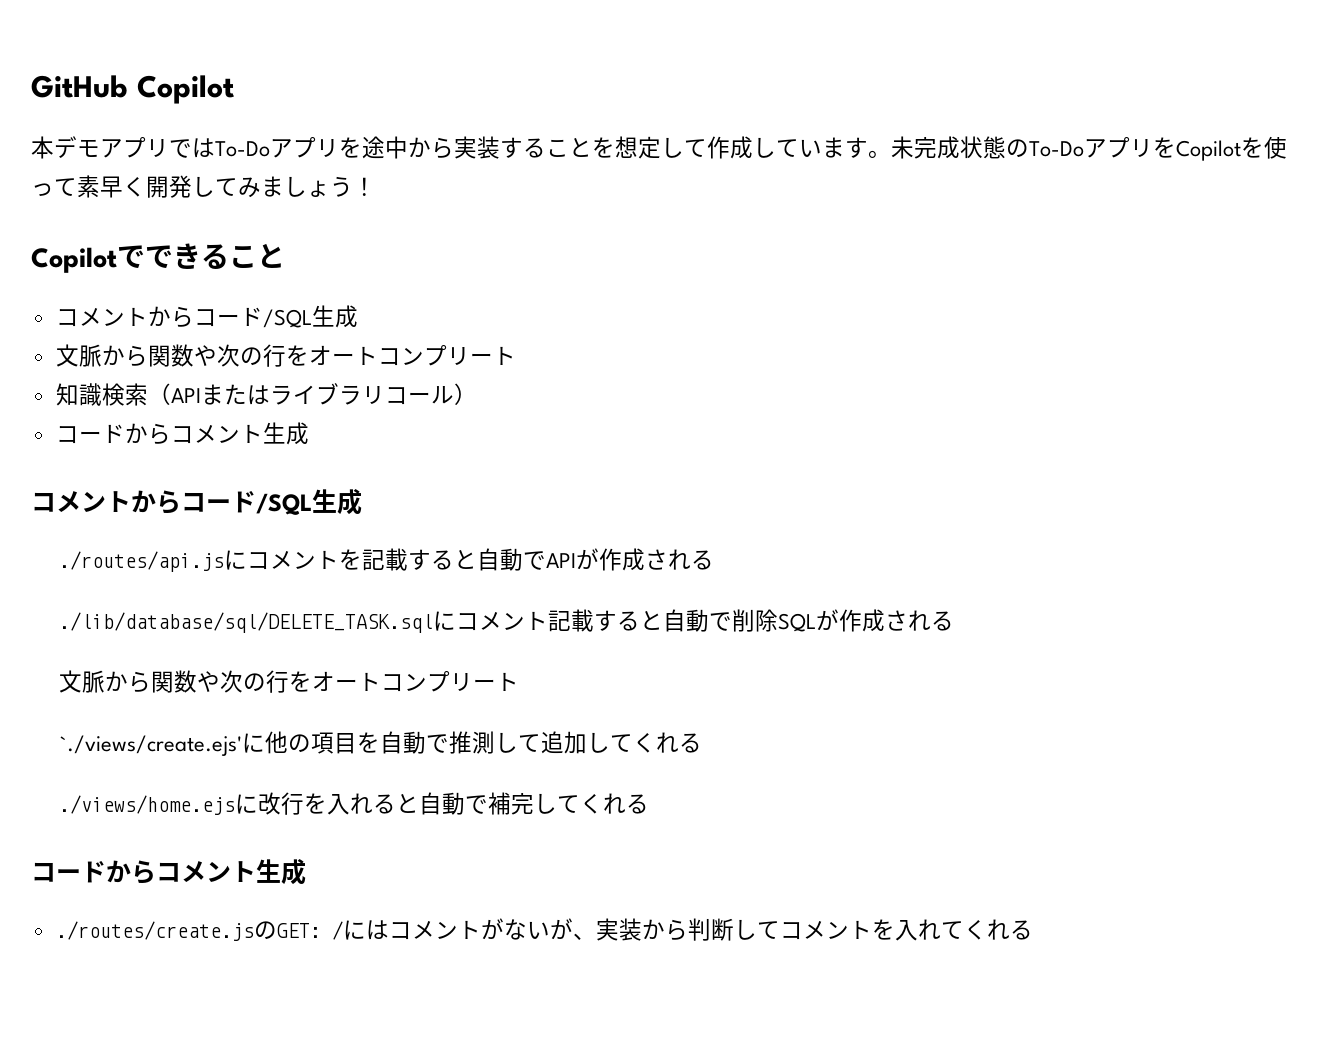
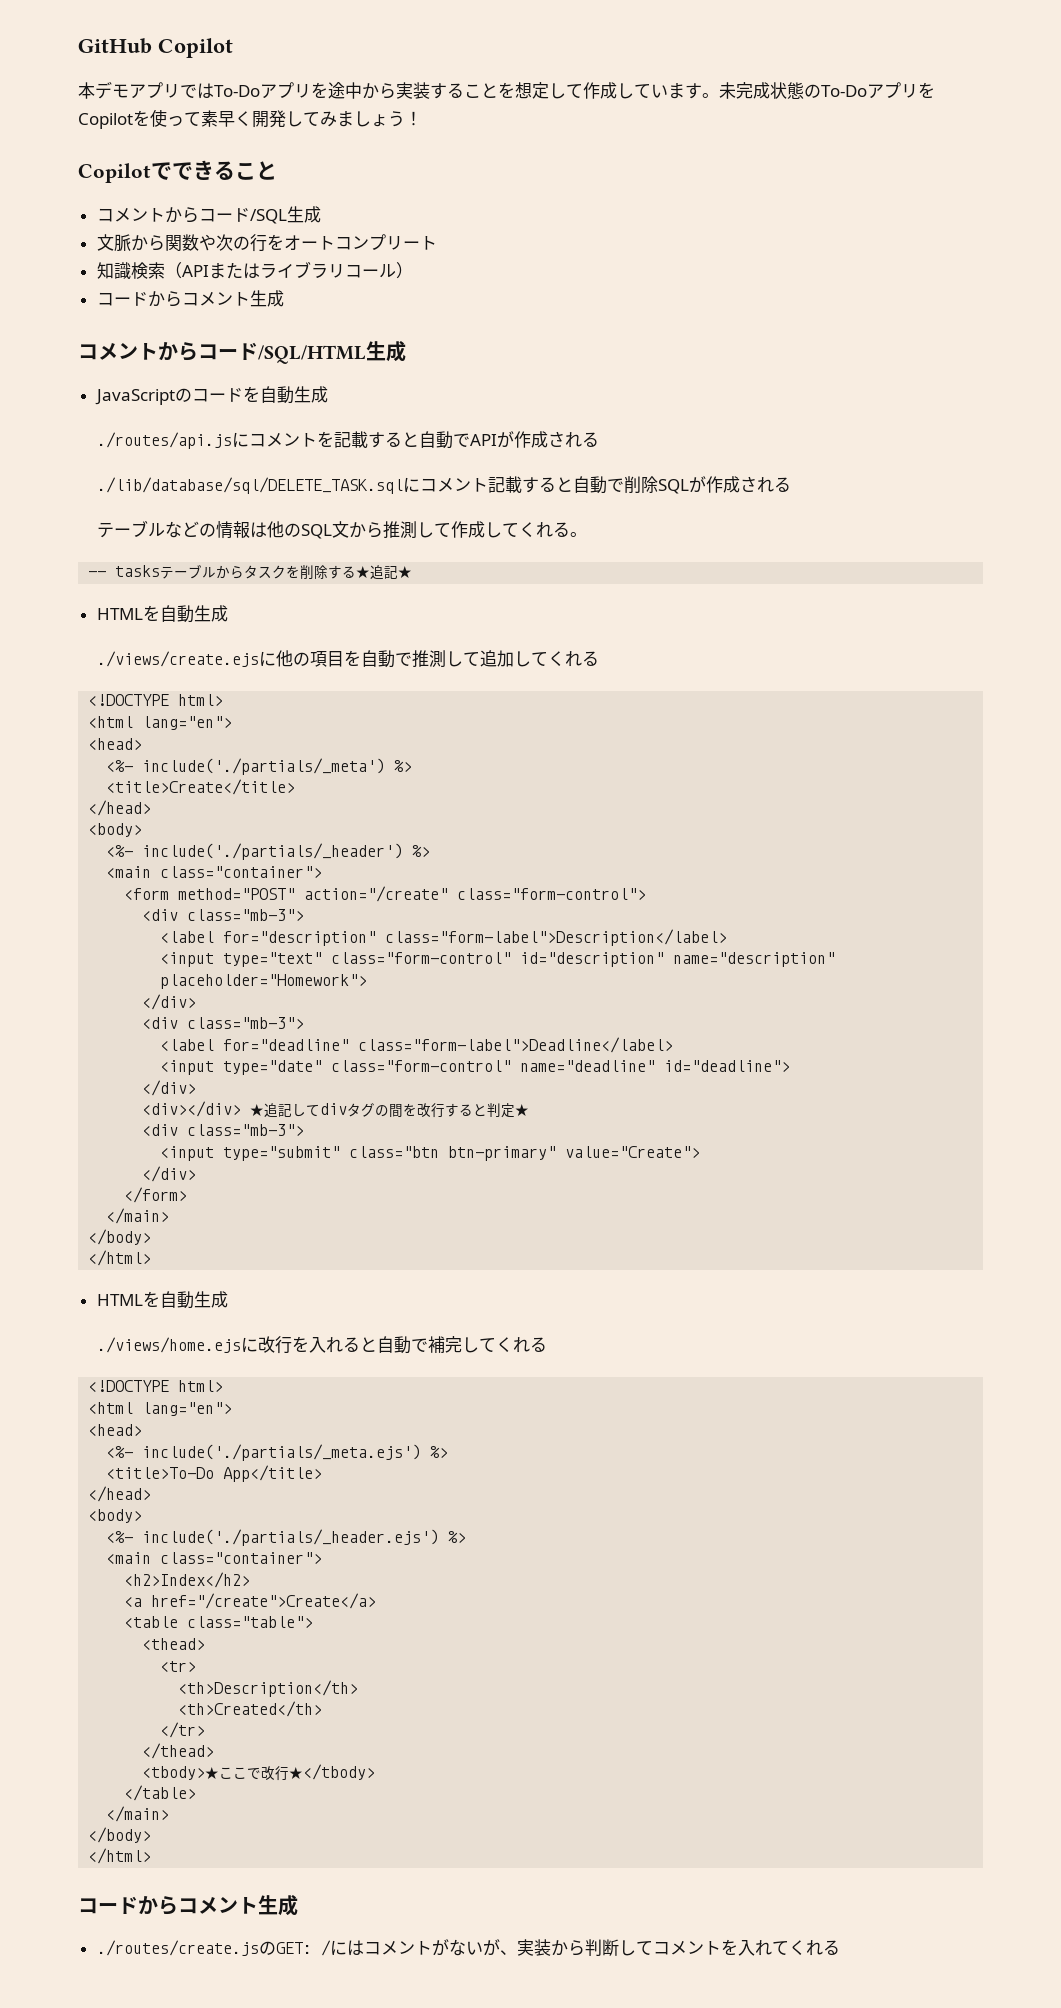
[256,493,312,515] /SQL -> [258,340,406,364] [94,386,294,405] /SQL/HTML生成 // JavaScriptのコードを自動
[58,670,519,693] [58,735,242,756] 文脈から関数や次の行をオートコンプリート // `./views/create.ejs' -> [96,520,587,539] [88,564,413,580] [96,605,228,623] [96,651,259,667] テーブルなどの情報は他のSQL文から推測して作成してくれる。 // -- tasksテーブルからタスクを削除する★追記★ // HTMLを自動生成 // ./views/create.ejs
(702, 743) none -> [88,694,224,706] [88,716,233,730] [88,738,143,750] [106,758,413,775] [106,779,296,795] [88,800,152,816] [88,823,143,837] [106,843,431,860] [106,866,323,878] [124,886,647,902] [142,909,305,921] [160,929,728,946] [160,952,836,967] [160,974,368,989] [142,994,197,1010] [142,1017,305,1029] [160,1037,674,1053] [160,1060,791,1075] [142,1080,197,1096] [142,1101,530,1118] [142,1124,305,1136] [160,1146,701,1161] [142,1166,197,1182] [124,1187,188,1203] [106,1208,170,1224] [88,1229,152,1245] [88,1250,152,1266] [96,1291,228,1309] // <!DOCTYPE html> // <html lang="en"> // <head> // <%- include('./partials/_meta') %> // <title>Create</title> // </head> // <body> // <%- include('./partials/_header') %> // <main class="container"> // <form method="POST" action="/create" class="form-control"> // <div class="mb-3"> // <label for="description" class="form-label">Description</label> // <input type="text" class="form-control" id="description" name="description" placeholder="Homework"> // </div> // <div class="mb-3"> // <label for="deadline" class="form-label">Deadline</label> // <input type="date" class="form-control" name="deadline" id="deadline"> // </div> // <div></div> ★追記してdivタグの間を改行すると判定★ // <div class="mb-3"> // <input type="submit" class="btn btn-primary" value="Create"> // </div> // </form> // </main> // </body> // </html> // HTMLを自動生成
(649, 804) none -> [88,1380,224,1392] [88,1402,233,1416] [88,1424,143,1436] [106,1444,449,1461] [106,1465,323,1482] [88,1486,152,1502] [88,1509,143,1523] [106,1529,467,1546] [106,1552,323,1564] [124,1572,251,1588] [124,1593,377,1609] [124,1616,314,1628] [142,1638,206,1650] [160,1661,197,1672] [178,1680,359,1697] [178,1701,323,1717] [160,1722,206,1738] [142,1743,215,1759] [142,1764,376,1781] [124,1785,197,1801] [106,1806,170,1822] [88,1827,152,1843] [88,1848,152,1864] // <!DOCTYPE html> // <html lang="en"> // <head> // <%- include('./partials/_meta.ejs') %> // <title>To-Do App</title> // </head> // <body> // <%- include('./partials/_header.ejs') %> // <main class="container"> // <h2>Index</h2> // <a href="/create">Create</a> // <table class="table"> // <thead> // <tr> // <th>Description</th> // <th>Created</th> // </tr> // </thead> // <tbody>★ここで改行★</tbody> // </table> // </main> // </body> // </html>

